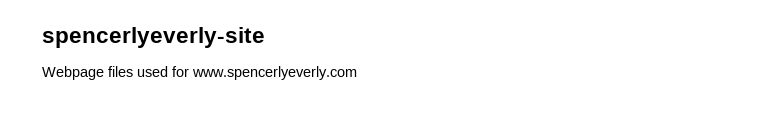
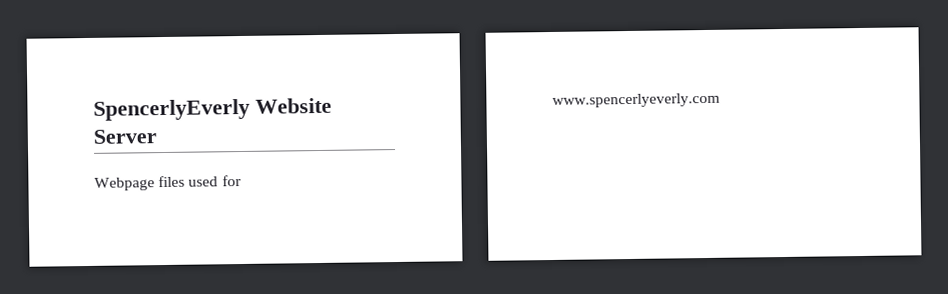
[42,27,265,48] spencerlyeverly-site -> [93,97,332,121] [93,129,157,144] SpencerlyEverly Website Server

